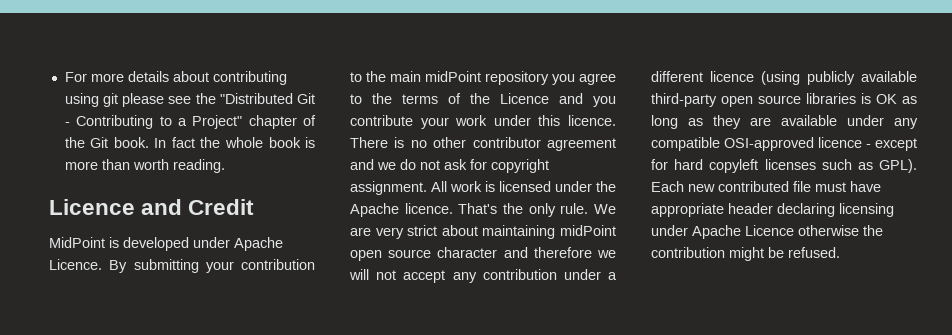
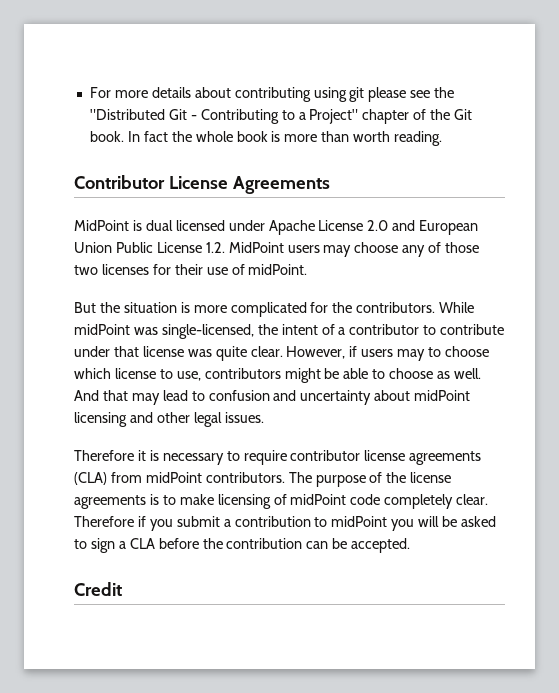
[49,199,255,215] Licence and Credit -> [74,175,330,194] Contributor License Agreements
[123,237,283,251] [49,259,315,273] [350,71,616,85] [350,93,616,107] [350,115,616,129] [350,137,616,151] [350,159,549,173] [350,181,616,195] [350,203,616,217] [350,225,616,239] [350,247,616,261] [349,269,617,283] [651,71,917,85] [651,93,917,107] [651,115,918,129] [651,137,917,151] [651,159,917,173] [651,181,881,192] [651,203,894,217] [651,225,883,239] [651,247,840,261] developed under Apache Licence. By submitting your contribution to the main midPoint repository you agree to the terms of the Licence and you contribute your work under this licence. There is no other contributor agreement and we do not ask for copyright assignment. All work is licensed under the Apache licence. That's the only rule. We are very strict about maintaining midPoint open source character and therefore we will not accept any contribution under a different licence (using publicly available third-party open source libraries is OK as long as they are available under any compatible OSI-approved licence - except for hard copyleft licenses such as GPL). Each new contributed file must have appropriate header declaring licensing under Apache Licence otherwise the contribution might be refused. -> [145,220,479,235] [74,242,480,257] [74,264,308,275] [74,302,475,317] [74,324,505,339] [74,346,490,361] [74,368,482,383] [74,390,471,405] [74,412,264,427] [74,450,482,465] [74,472,452,487] [74,494,489,509] [74,516,497,531] [74,538,411,553] [74,582,122,596] dual licensed under Apache License 2.0 and European Union Public License 1.2. MidPoint users may choose any of those two licenses for their use of midPoint. // But the situation is more complicated for the contributors. While midPoint was single-licensed, the intent of a contributor to contribute under that license was quite clear. However, if users may to choose which license to use, contributors might be able to choose as well. And that may lead to confusion and uncertainty about midPoint licensing and other legal issues. // Therefore it is necessary to require contributor license agreements (CLA) from midPoint contributors. The purpose of the license agreements is to make licensing of midPoint code completely clear. Therefore if you submit a contribution to midPoint you will be asked to sign a CLA before the contribution can be accepted. // Credit

